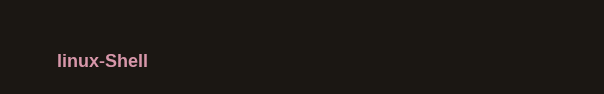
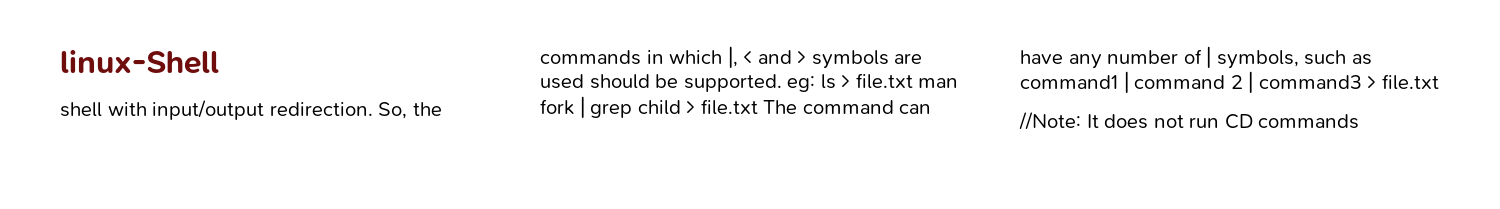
(148, 60) none -> [60,100,442,120] [540,46,923,69] [540,73,959,92] [540,96,932,118] [1020,46,1372,69] [1020,71,1439,93] [1019,112,1360,130] // shell with input/output redirection. So, the commands in which |, < and > symbols are used should be supported. eg: ls > file.txt man fork | grep child > file.txt The command can have any number of | symbols, such as command1 | command 2 | command3 > file.txt // //Note: It does not run CD commands

